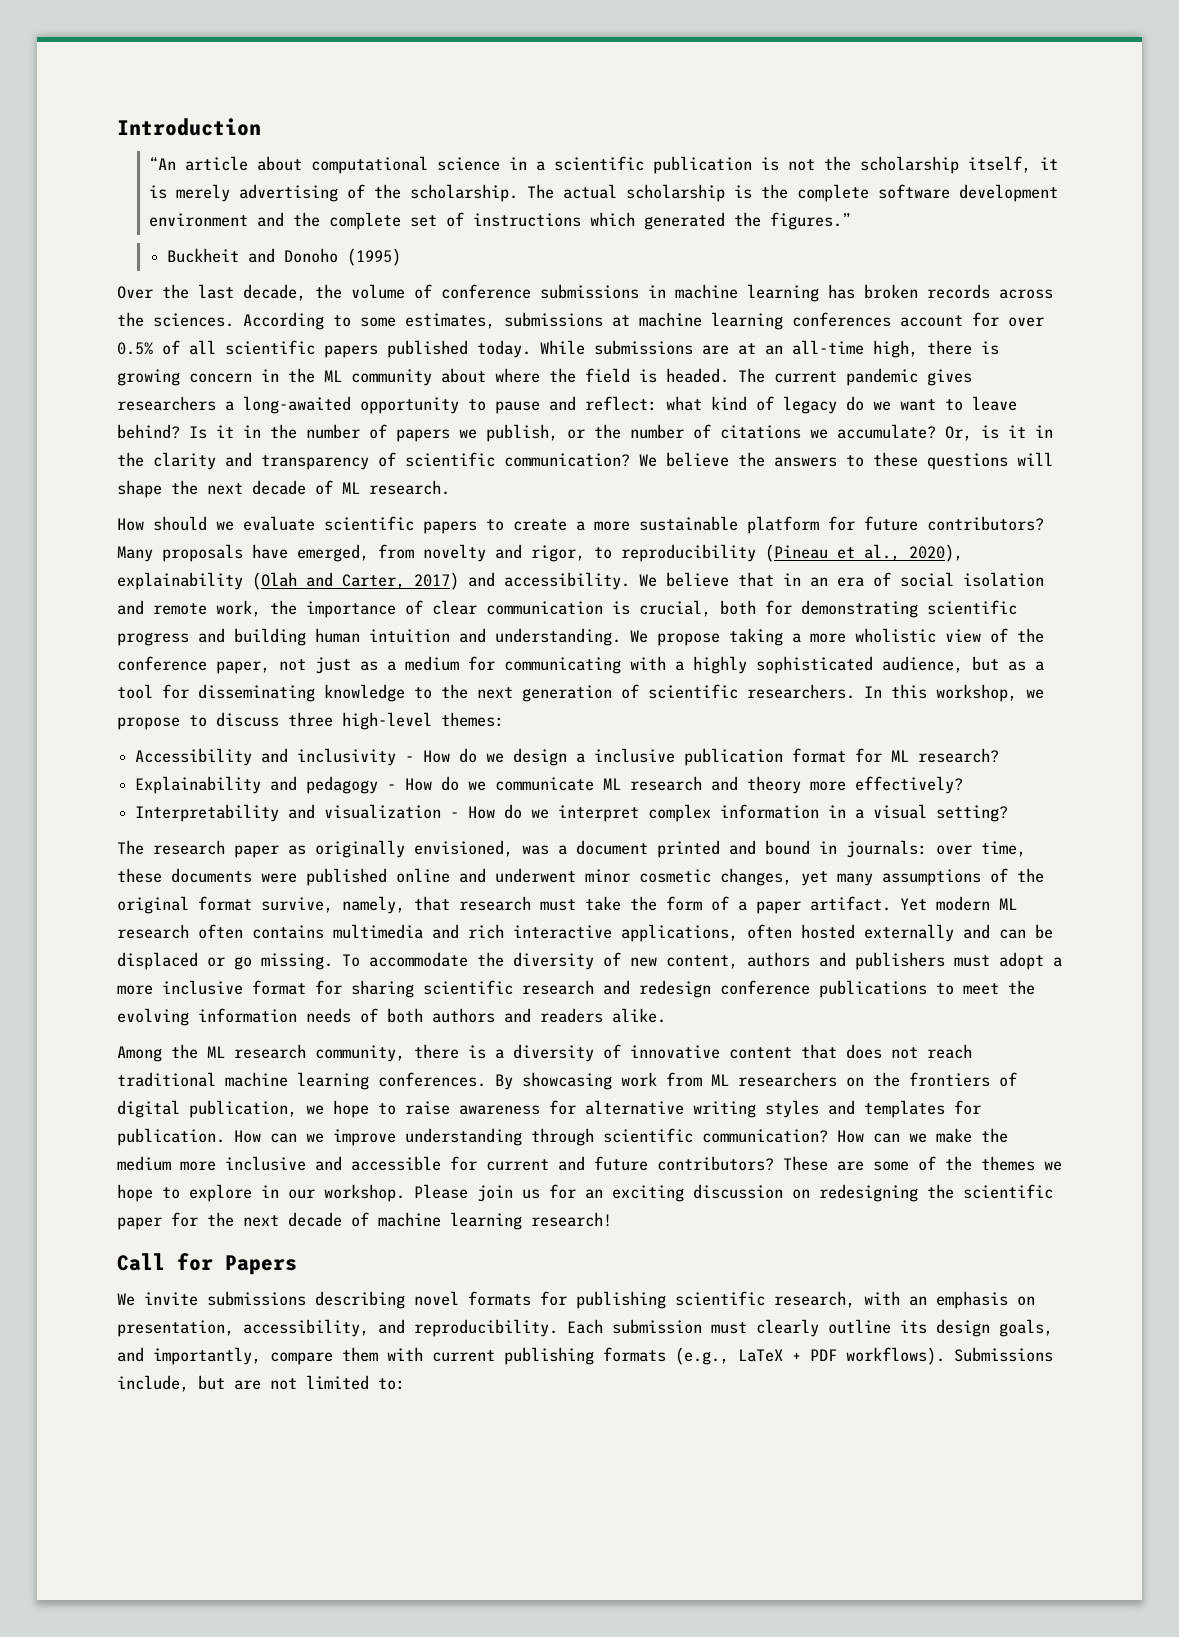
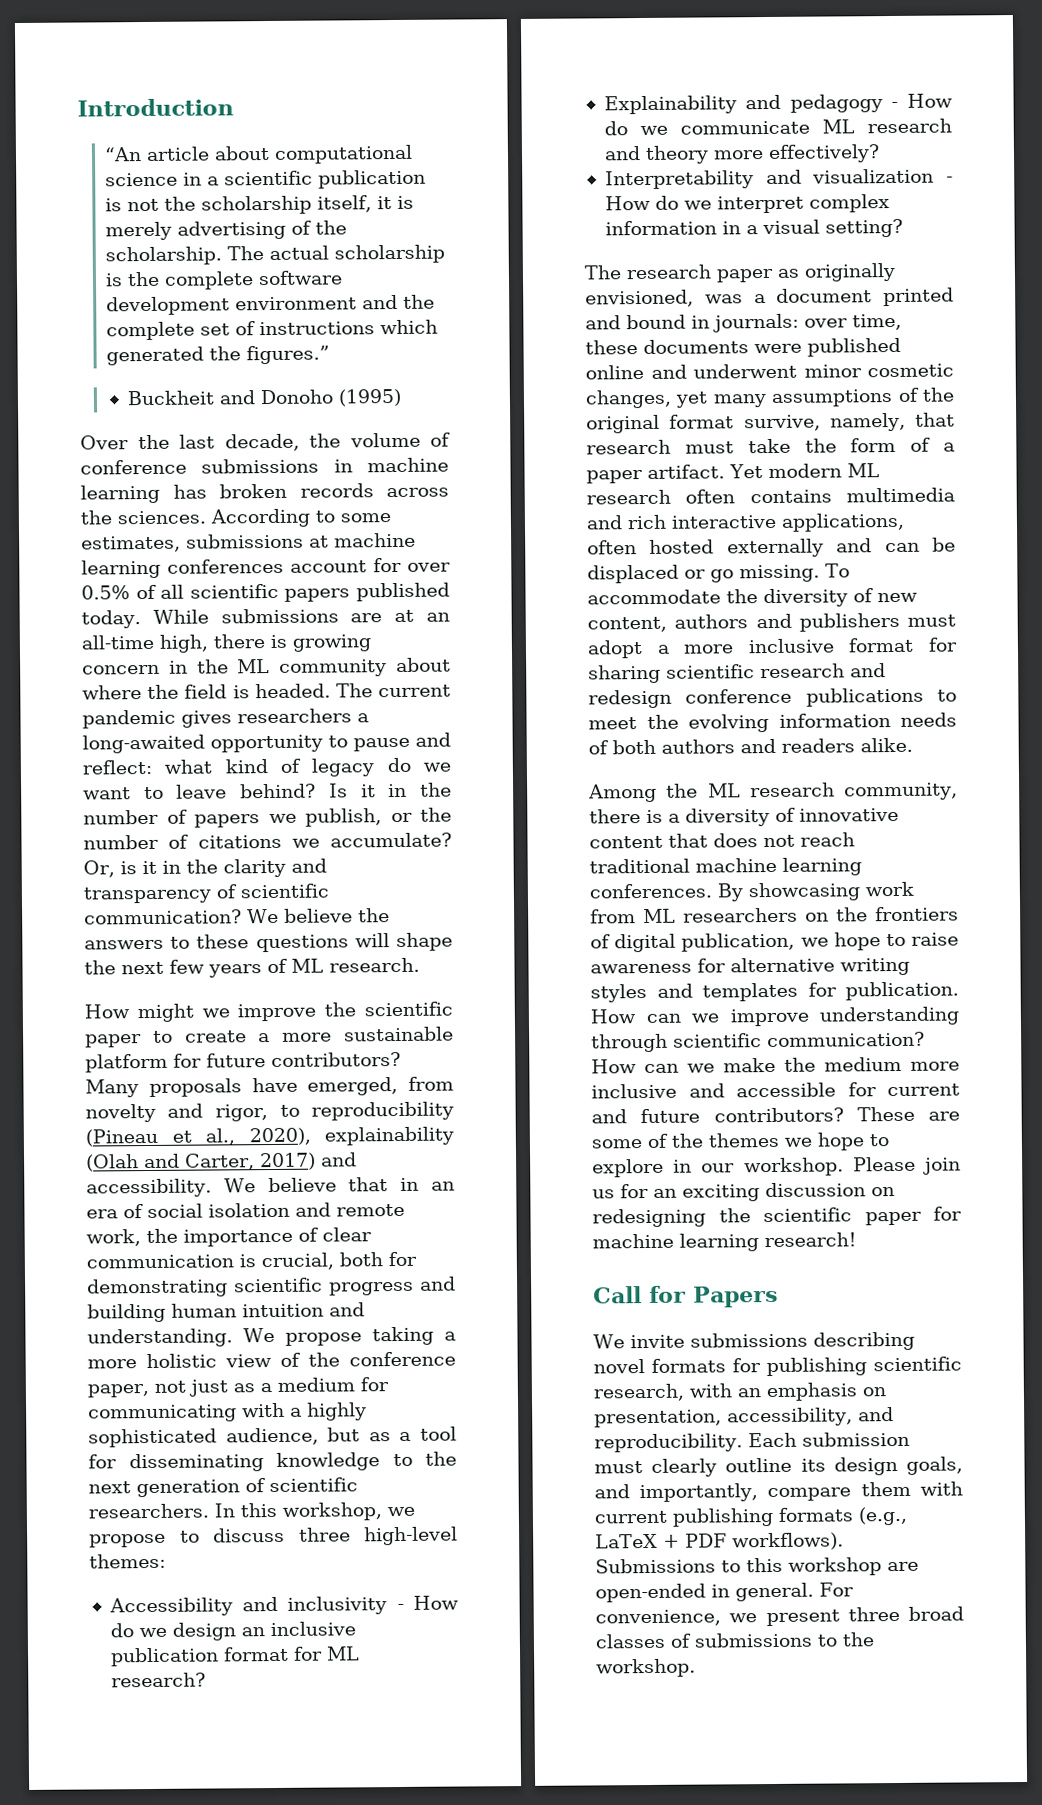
[252,480,306,495] decade -> [169,959,262,978] few years
[153,516,477,534] should we evaluate scientific papers -> [136,1001,454,1023] [85,1034,142,1048] might we improve the scientific paper
[855,628,936,643] wholistic -> [146,1353,217,1369] holistic
[576,753,586,763] a -> [240,1627,265,1637] an
[207,1212,369,1227] the next decade of -> (962, 1213) none
[117,1375,405,1392] include, but are not limited to: -> [721,1557,919,1576] [595,1582,854,1603] [595,1606,964,1627] [595,1632,874,1649] [596,1658,696,1678] to this workshop are open-ended in general. For convenience, we present three broad classes of submissions to the workshop.

